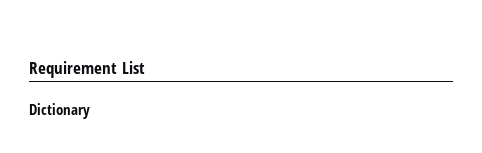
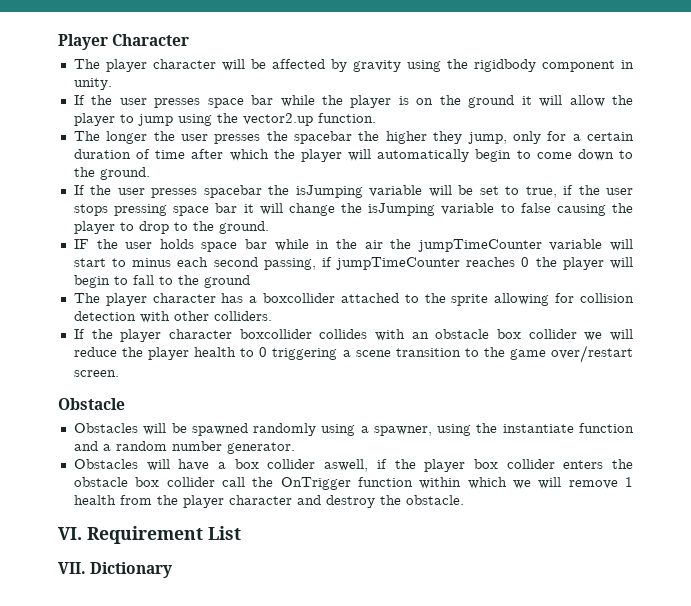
(29, 69) none -> [58,34,190,50] [73,59,634,72] [73,78,112,90] [73,95,633,108] [73,113,376,126] [73,131,634,144] [73,149,633,162] [73,167,150,180] [73,185,633,198] [73,203,633,216] [73,221,269,234] [73,239,633,252] [73,257,634,270] [73,275,250,288] [73,293,634,306] [73,311,272,323] [73,329,633,342] [73,345,633,363] [73,370,119,377] [58,398,125,410] [73,423,634,436] [73,441,295,454] [73,459,633,472] [73,477,633,490] [73,495,464,508] [58,527,82,540] Player Character // The player character will be affected by gravity using the rigidbody component in unity. // If the user presses space bar while the player is on the ground it will allow the player to jump using the vector2.up function. // The longer the user presses the spacebar the higher they jump, only for a certain duration of time after which the player will automatically begin to come down to the ground. // If the user presses spacebar the isJumping variable will be set to true, if the user stops pressing space bar it will change the isJumping variable to false causing the player to drop to the ground. // IF the user holds space bar while in the air the jumpTimeCounter variable will start to minus each second passing, if jumpTimeCounter reaches 0 the player will begin to fall to the ground // The player character has a boxcollider attached to the sprite allowing for collision detection with other colliders. // If the player character boxcollider collides with an obstacle box collider we will reduce the player health to 0 triggering a scene transition to the game over/restart screen. // Obstacle // Obstacles will be spawned randomly using a spawner, using the instantiate function and a random number generator. // Obstacles will have a box collider aswell, if the player box collider enters the obstacle box collider call the OnTrigger function within which we will remove 1 health from the player character and destroy the obstacle. // VI.
(145, 67) none -> [58,562,86,574] VII.

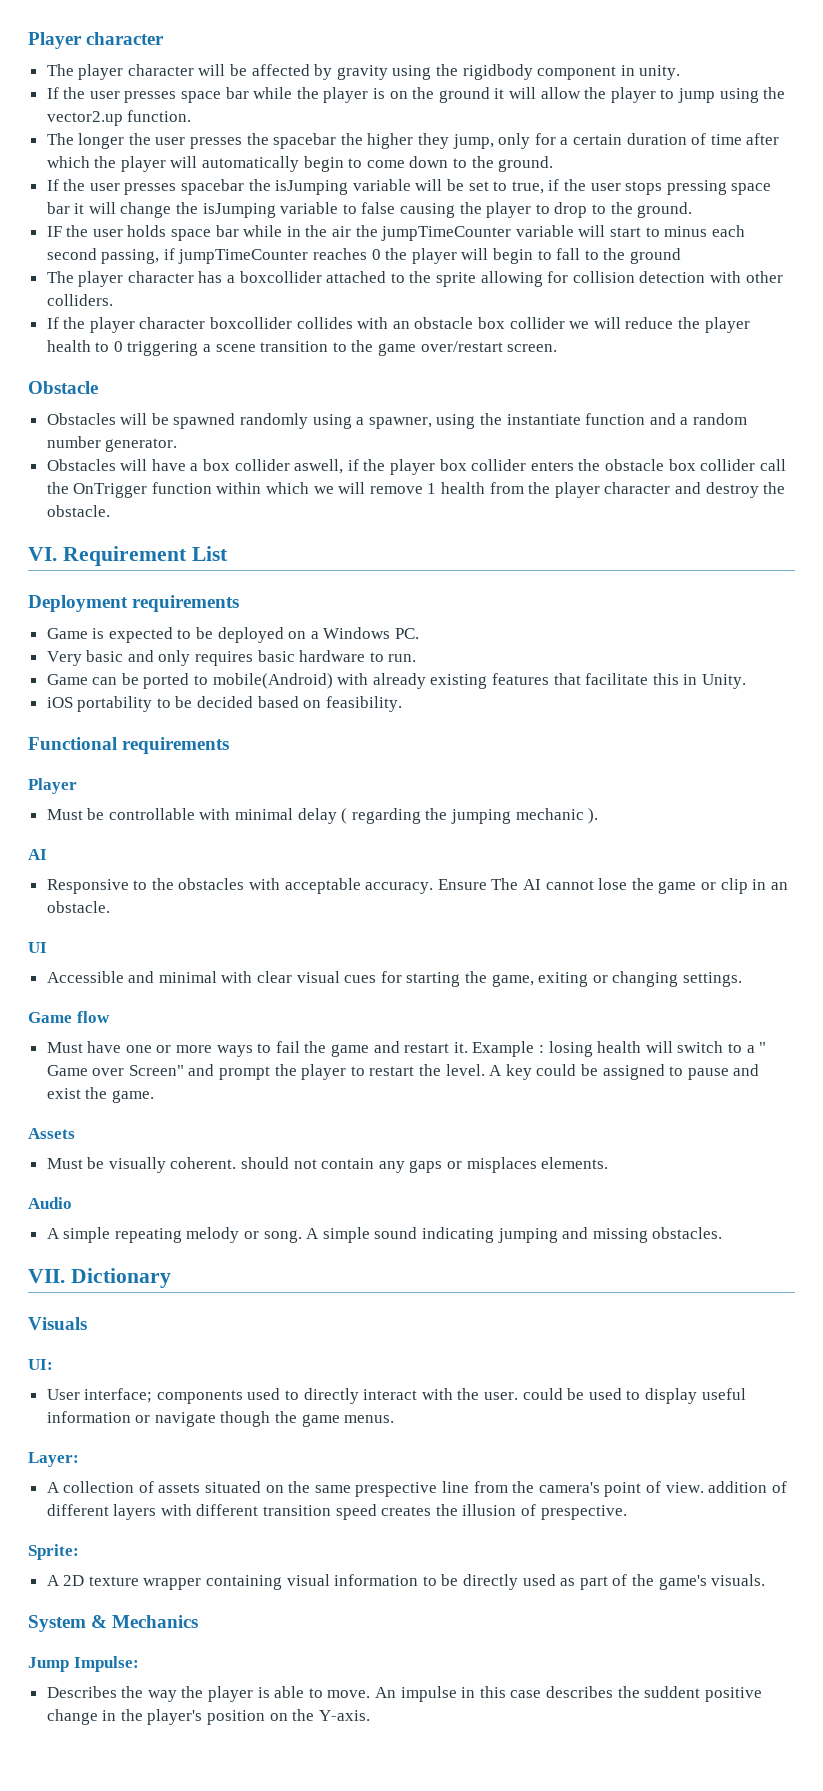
[58,34,190,50] Player Character -> [28,32,165,49] Player character
[58,562,173,578] VII. Dictionary -> [28,595,240,612] [46,627,420,643] [46,650,417,666] [46,673,746,689] [46,696,402,712] [28,737,230,754] [28,778,77,794] [46,808,599,824] [28,849,47,860] [46,878,788,894] [46,901,110,913] [28,942,47,953] [46,971,742,987] [28,1011,110,1023] [46,1041,767,1057] [46,1064,760,1080] [46,1087,154,1103] [28,1128,75,1139] [46,1157,609,1173] [28,1197,72,1209] [46,1227,723,1243] [28,1268,171,1288] [28,1317,87,1330] [28,1359,53,1370] [46,1388,746,1404] [46,1411,395,1427] [28,1452,79,1467] [46,1481,787,1497] [46,1504,627,1520] [28,1544,79,1560] [46,1574,766,1590] [28,1615,199,1632] [28,1656,139,1672] [46,1686,762,1702] [46,1709,370,1725] Deployment requirements // Game is expected to be deployed on a Windows PC. // Very basic and only requires basic hardware to run. // Game can be ported to mobile(Android) with already existing features that facilitate this in Unity. // iOS portability to be decided based on feasibility. // Functional requirements // Player // Must be controllable with minimal delay ( regarding the jumping mechanic ). // AI // Responsive to the obstacles with acceptable accuracy. Ensure The AI cannot lose the game or clip in an obstacle. // UI // Accessible and minimal with clear visual cues for starting the game, exiting or changing settings. // Game flow // Must have one or more ways to fail the game and restart it. Example : losing health will switch to a " Game over Screen" and prompt the player to restart the level. A key could be assigned to pause and exist the game. // Assets // Must be visually coherent. should not contain any gaps or misplaces elements. // Audio // A simple repeating melody or song. A simple sound indicating jumping and missing obstacles. // VII. Dictionary // Visuals // UI: // User interface; components used to directly interact with the user. could be used to display useful information or navigate though the game menus. // Layer: // A collection of assets situated on the same prespective line from the camera's point of view. addition of different layers with different transition speed creates the illusion of prespective. // Sprite: // A 2D texture wrapper containing visual information to be directly used as part of the game's visuals. // System & Mechanics // Jump Impulse: // Describes the way the player is able to move. An impulse in this case describes the suddent positive change in the player's position on the Y-axis.

